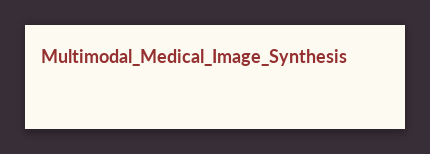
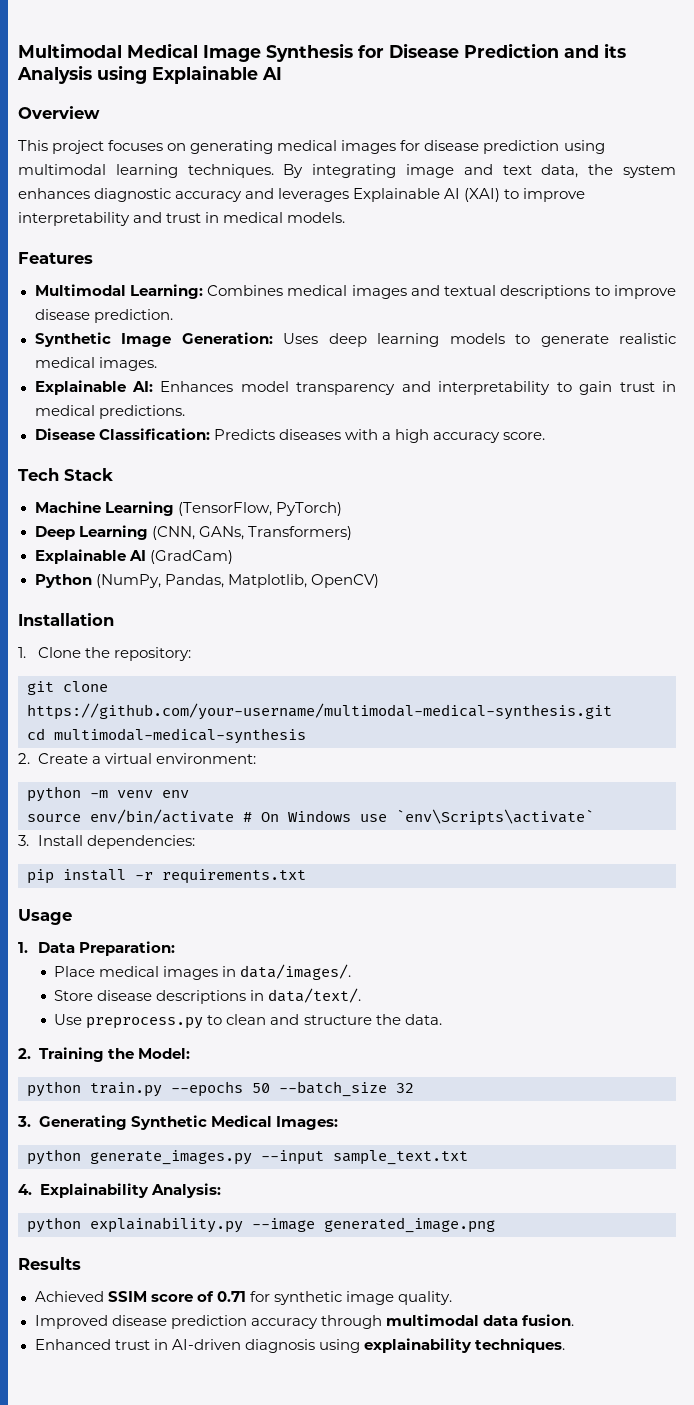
[41,49,347,66] Multimodal_Medical_Image_Synthesis -> [18,43,626,62] [17,65,282,84] [18,106,100,119] [18,140,605,154] [18,164,676,178] [18,188,586,202] [18,212,346,226] [18,252,93,264] [34,284,676,299] [34,309,173,323] [34,332,676,347] [34,357,157,371] [34,380,677,395] [34,405,185,419] [34,428,545,443] [18,468,113,481] [34,501,342,516] [34,525,352,540] [34,549,233,564] [34,574,379,588] [18,613,114,626] [18,647,191,661] [27,681,108,695] [27,703,612,720] [27,728,306,744] [18,753,256,764] [27,786,189,802] [27,809,594,826] [18,835,195,849] [27,869,306,884] [18,909,72,925] [18,941,175,956] [54,964,352,980] [54,988,362,1004] [54,1014,442,1029] [18,1047,190,1062] [27,1081,414,1097] [17,1115,338,1130] [27,1149,468,1165] [18,1183,221,1198] [27,1217,495,1233] [18,1257,81,1270] [34,1291,452,1305] [34,1314,574,1329] [34,1338,565,1353] Multimodal Medical Image Synthesis for Disease Prediction and its Analysis using Explainable AI // Overview // This project focuses on generating medical images for disease prediction using multimodal learning techniques. By integrating image and text data, the system enhances diagnostic accuracy and leverages Explainable AI (XAI) to improve interpretability and trust in medical models. // Features // Multimodal Learning: Combines medical images and textual descriptions to improve disease prediction. // Synthetic Image Generation: Uses deep learning models to generate realistic medical images. // Explainable AI: Enhances model transparency and interpretability to gain trust in medical predictions. // Disease Classification: Predicts diseases with a high accuracy score. // Tech Stack // Machine Learning (TensorFlow, PyTorch) // Deep Learning (CNN, GANs, Transformers) // Explainable AI (GradCam) // Python (NumPy, Pandas, Matplotlib, OpenCV) // Installation // 1. Clone the repository: // git clone https://github.com/your-username/multimodal-medical-synthesis.git // cd multimodal-medical-synthesis // 2. Create a virtual environment: // python -m venv env // source env/bin/activate # On Windows use `env\Scripts\activate` // 3. Install dependencies: // pip install -r requirements.txt // Usage // 1. Data Preparation: // Place medical images in data/images/. // Store disease descriptions in data/text/. // Use preprocess.py to clean and structure the data. // 2. Training the Model: // python train.py --epochs 50 --batch_size 32 // 3. Generating Synthetic Medical Images: // python generate_images.py --input sample_text.txt // 4. Explainability Analysis: // python explainability.py --image generated_image.png // Results // Achieved SSIM score of 0.71 for synthetic image quality. // Improved disease prediction accuracy through multimodal data fusion. // Enhanced trust in AI-driven diagnosis using explainability techniques.

